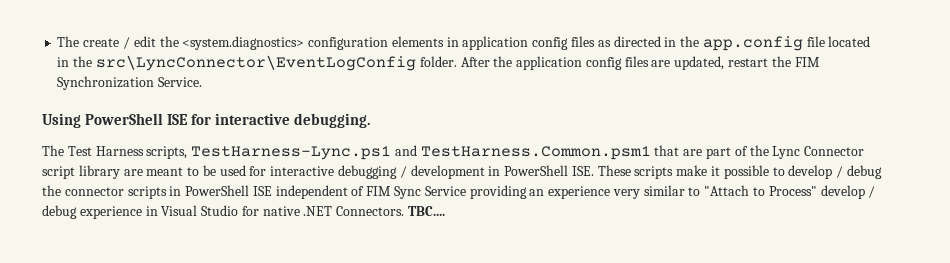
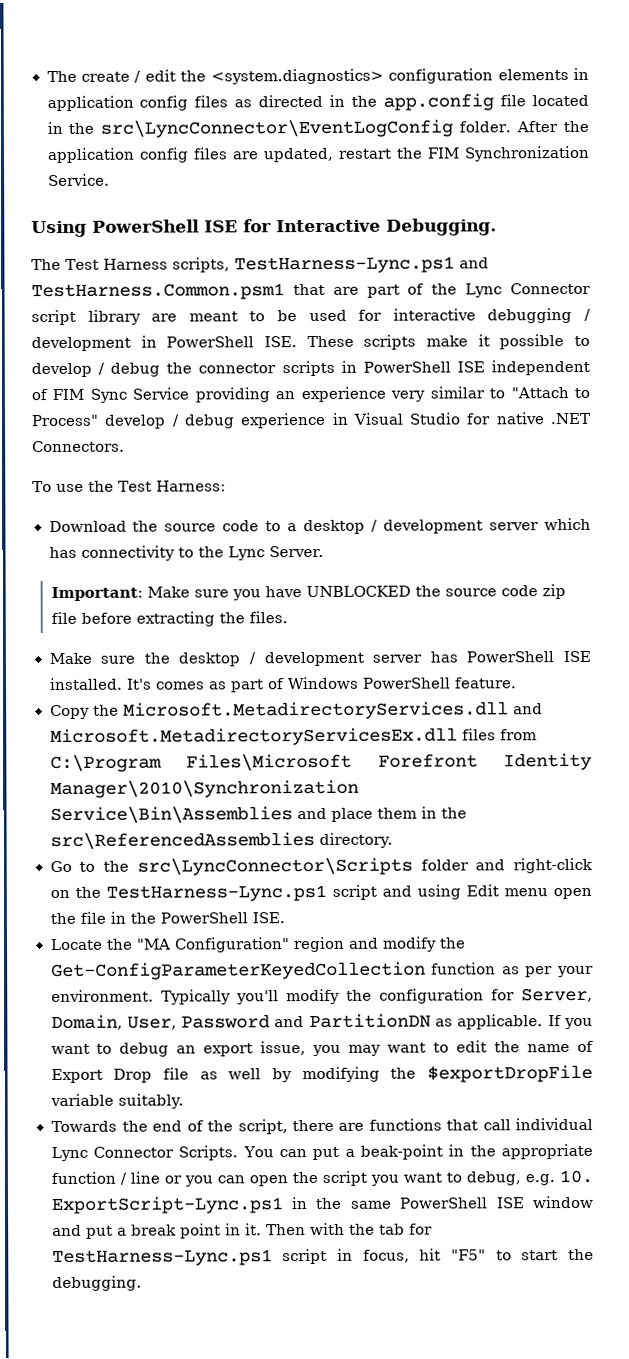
[214,113,370,128] interactive debugging. -> [276,218,497,236] Interactive Debugging.
[408,206,446,216] TBC.... -> [32,480,226,493] [48,517,591,535] [48,545,325,561] [50,584,566,602] [50,611,288,627] [48,650,591,667] [48,676,517,693] [49,701,543,720] [49,727,537,747] [49,752,592,773] [49,779,359,799] [49,806,467,825] [49,832,394,851] [49,857,593,876] [49,884,592,902] [49,911,285,925] [49,936,466,953] [50,961,594,981] [50,987,593,1005] [50,1013,593,1031] [50,1040,594,1057] [50,1064,593,1084] [49,1093,185,1109] [50,1117,593,1135] [50,1143,593,1162] [50,1169,593,1187] [50,1195,595,1215] [51,1222,433,1239] [51,1248,594,1267] [51,1275,142,1292] // To use the Test Harness: // Download the source code to a desktop / development server which has connectivity to the Lync Server. // Important: Make sure you have UNBLOCKED the source code zip file before extracting the files. // Make sure the desktop / development server has PowerShell ISE installed. It's comes as part of Windows PowerShell feature. // Copy the Microsoft.MetadirectoryServices.dll and Microsoft.MetadirectoryServicesEx.dll files from C:\Program Files\Microsoft Forefront Identity Manager\2010\Synchronization Service\Bin\Assemblies and place them in the src\ReferencedAssemblies directory. // Go to the src\LyncConnector\Scripts folder and right-click on the TestHarness-Lync.ps1 script and using Edit menu open the file in the PowerShell ISE. // Locate the "MA Configuration" region and modify the Get-ConfigParameterKeyedCollection function as per your environment. Typically you'll modify the configuration for Server, Domain, User, Password and PartitionDN as applicable. If you want to debug an export issue, you may want to edit the name of Export Drop file as well by modifying the $exportDropFile variable suitably. // Towards the end of the script, there are functions that call individual Lync Connector Scripts. You can put a beak-point in the appropriate function / line or you can open the script you want to debug, e.g. 10. ExportScript-Lync.ps1 in the same PowerShell ISE window and put a break point in it. Then with the tab for TestHarness-Lync.ps1 script in focus, hit "F5" to start the debugging.

